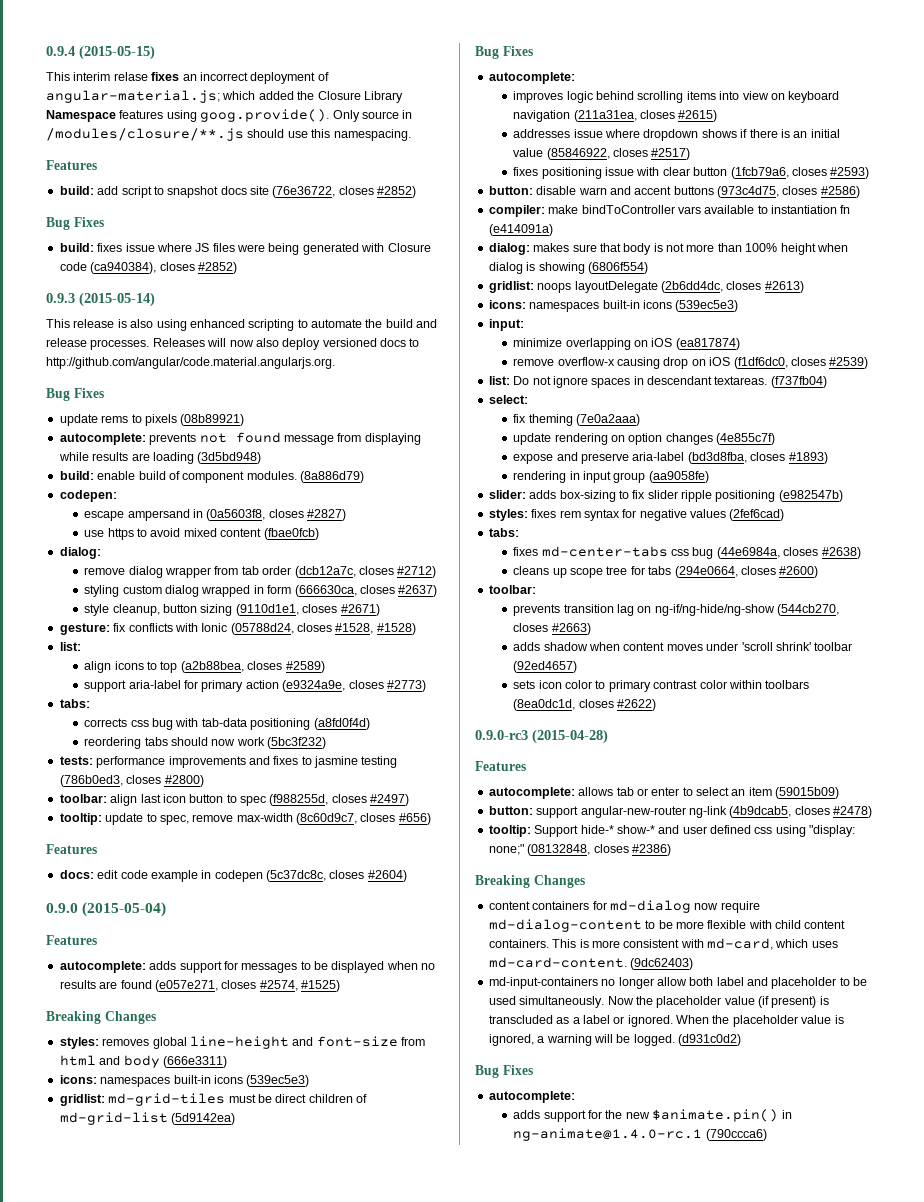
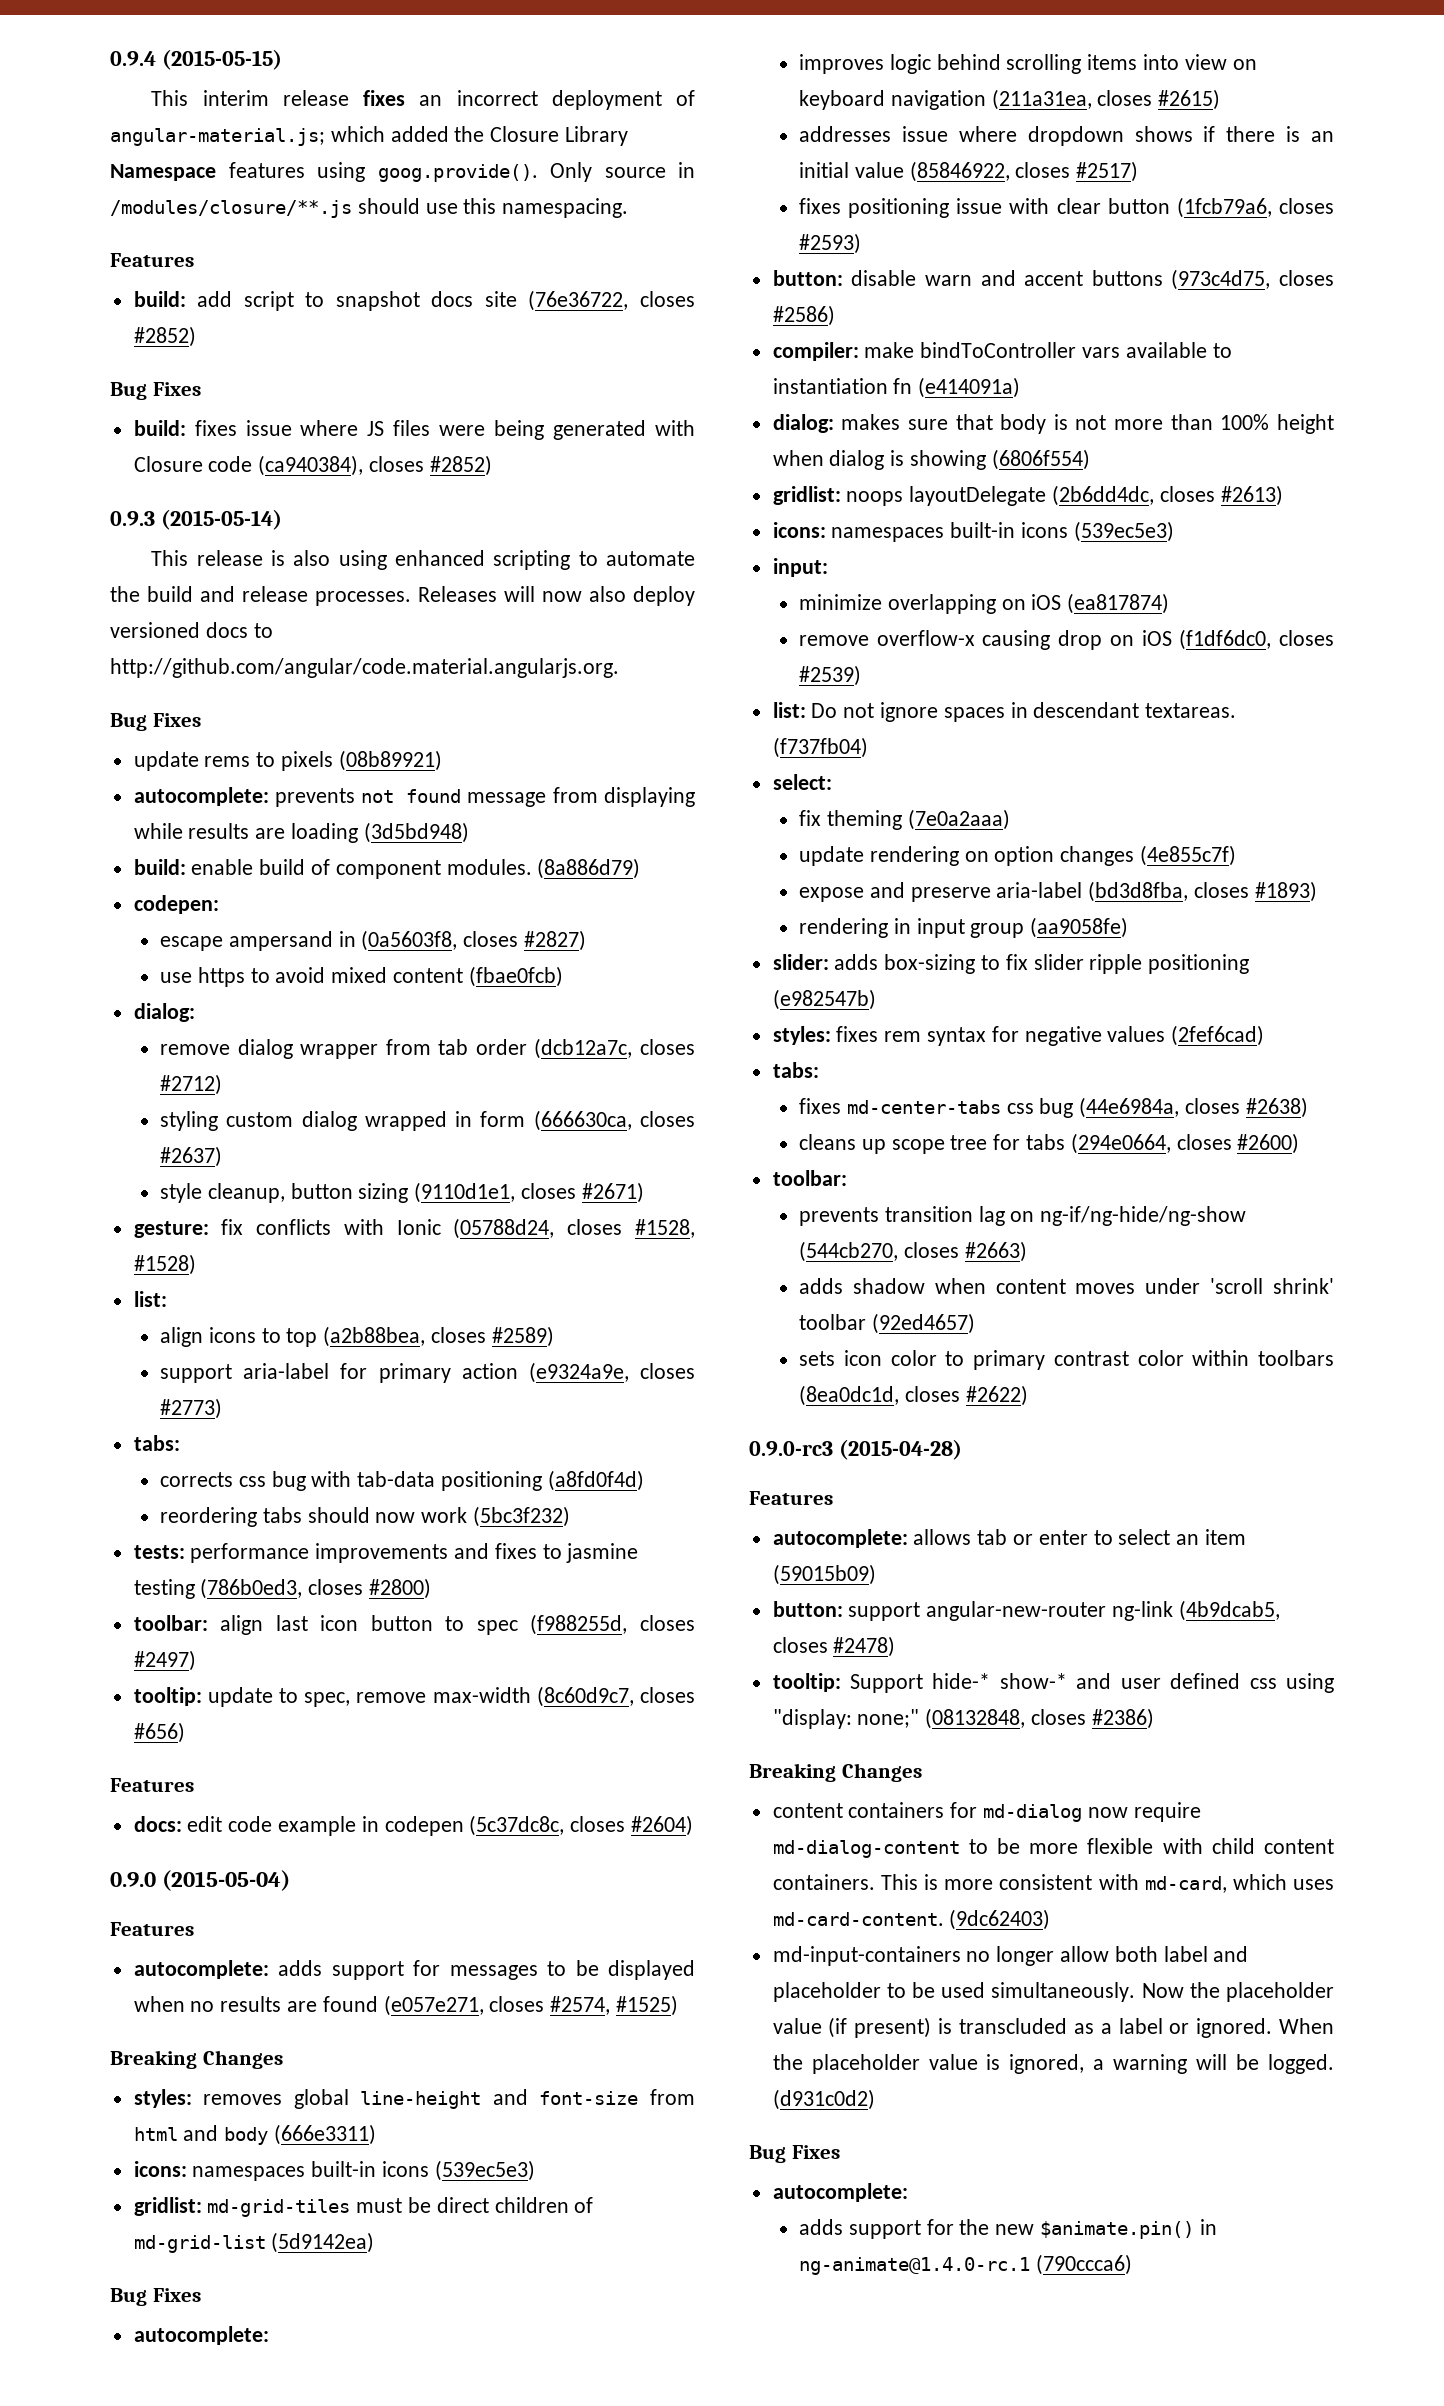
[113,72,148,81] relase -> [282,90,349,106] release

